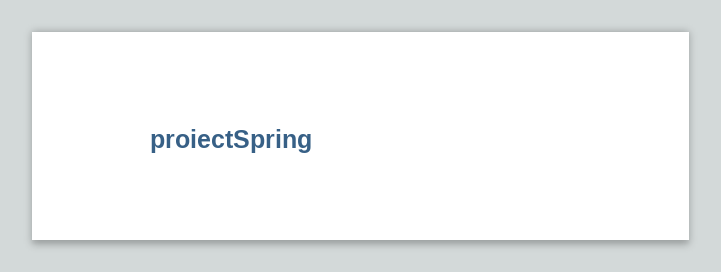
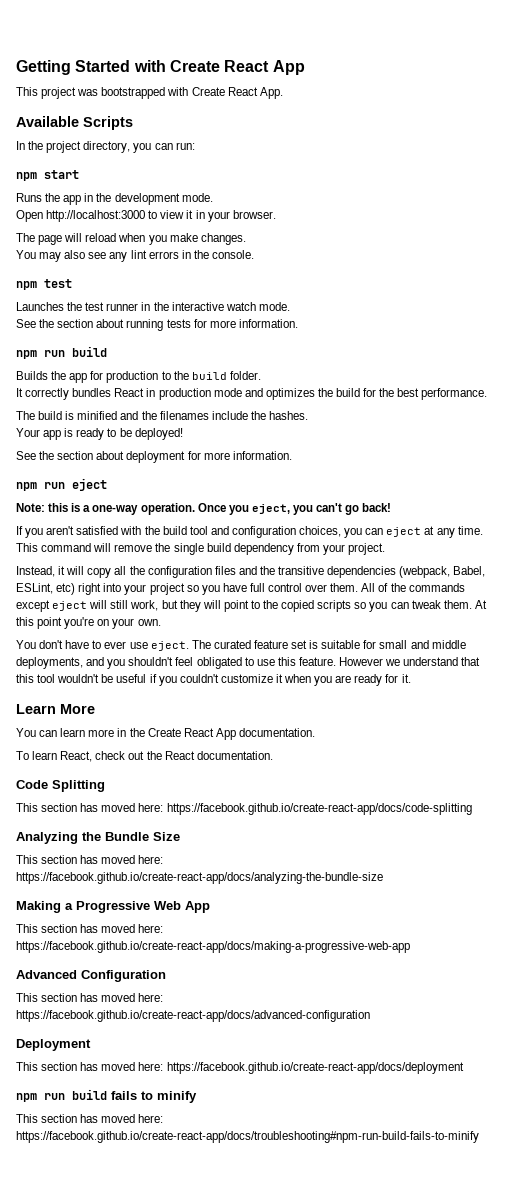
[150,129,312,153] proiectSpring -> [16,60,305,75] [16,87,283,99] [16,116,133,130] [16,141,195,153] [16,170,79,181] [16,193,213,205] [16,210,276,222] [16,233,246,245] [16,250,254,262] [16,279,72,290] [16,302,290,311] [16,319,298,331] [16,346,107,359] [16,371,261,383] [16,388,488,400] [16,411,308,420] [16,428,183,440] [16,451,292,463] [16,478,107,491] [16,503,392,515] [16,526,483,538] [16,543,386,555] [16,566,486,578] [16,583,465,595] [16,600,487,612] [16,617,161,629] [16,640,466,651] [16,657,481,669] [16,674,411,686] [16,704,95,714] [16,728,315,740] [16,751,273,762] [16,780,105,792] [16,803,472,815] [16,832,180,844] [16,855,164,864] [16,872,383,884] [16,901,210,913] [16,924,164,933] [16,941,410,953] [16,970,166,982] [16,993,164,1002] [16,1010,370,1022] [16,1039,91,1051] [16,1062,464,1074] [16,1089,197,1103] [16,1114,164,1123] [16,1131,479,1143] Getting Started with Create React App // This project was bootstrapped with Create React App. // Available Scripts // In the project directory, you can run: // npm start // Runs the app in the development mode. // Open http://localhost:3000 to view it in your browser. // The page will reload when you make changes. // You may also see any lint errors in the console. // npm test // Launches the test runner in the interactive watch mode. // See the section about running tests for more information. // npm run build // Builds the app for production to the build folder. // It correctly bundles React in production mode and optimizes the build for the best performance. // The build is minified and the filenames include the hashes. // Your app is ready to be deployed! // See the section about deployment for more information. // npm run eject // Note: this is a one-way operation. Once you eject, you can't go back! // If you aren't satisfied with the build tool and configuration choices, you can eject at any time. This command will remove the single build dependency from your project. // Instead, it will copy all the configuration files and the transitive dependencies (webpack, Babel, ESLint, etc) right into your project so you have full control over them. All of the commands except eject will still work, but they will point to the copied scripts so you can tweak them. At this point you're on your own. // You don't have to ever use eject. The curated feature set is suitable for small and middle deployments, and you shouldn't feel obligated to use this feature. However we understand that this tool wouldn't be useful if you couldn't customize it when you are ready for it. // Learn More // You can learn more in the Create React App documentation. // To learn React, check out the React documentation. // Code Splitting // This section has moved here: https://facebook.github.io/create-react-app/docs/code-splitting // Analyzing the Bundle Size // This section has moved here: https://facebook.github.io/create-react-app/docs/analyzing-the-bundle-size // Making a Progressive Web App // This section has moved here: https://facebook.github.io/create-react-app/docs/making-a-progressive-web-app // Advanced Configuration // This section has moved here: https://facebook.github.io/create-react-app/docs/advanced-configuration // Deployment // This section has moved here: https://facebook.github.io/create-react-app/docs/deployment // npm run build fails to minify // This section has moved here: https://facebook.github.io/create-react-app/docs/troubleshooting#npm-run-build-fails-to-minify

